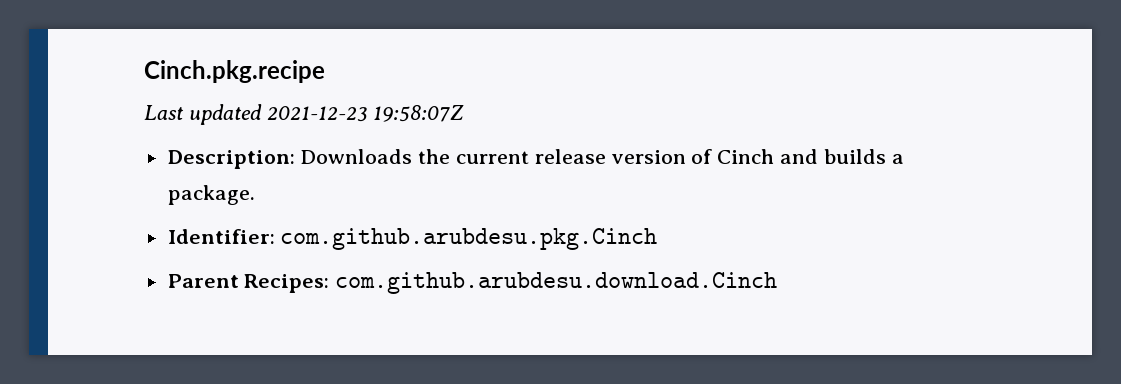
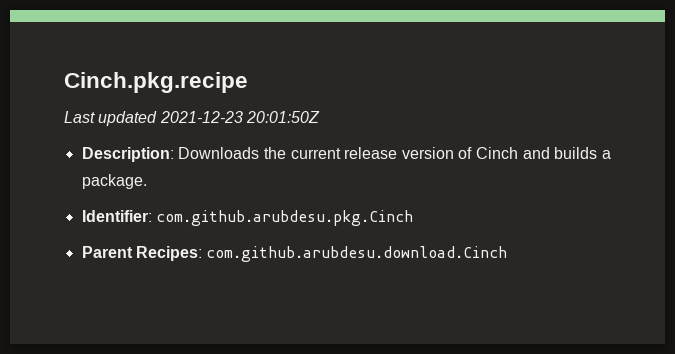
[373,105,465,122] 19:58:07Z -> [245,111,320,123] 20:01:50Z

